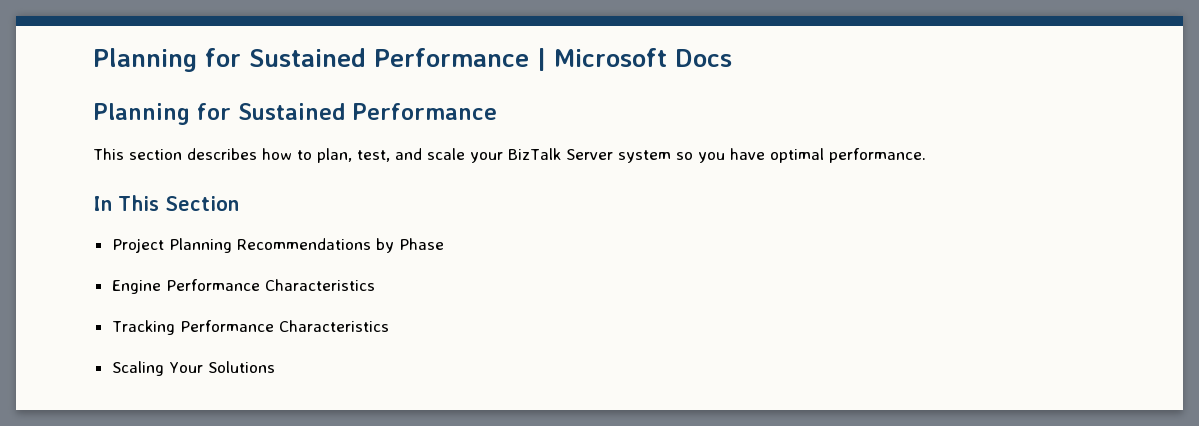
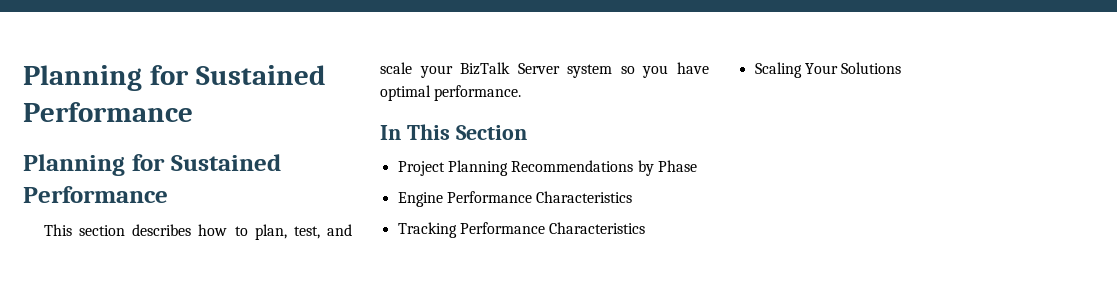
[93,48,732,72] Planning for Sustained Performance | Microsoft Docs -> [23,65,326,91] [23,102,193,122] Planning for Sustained Performance

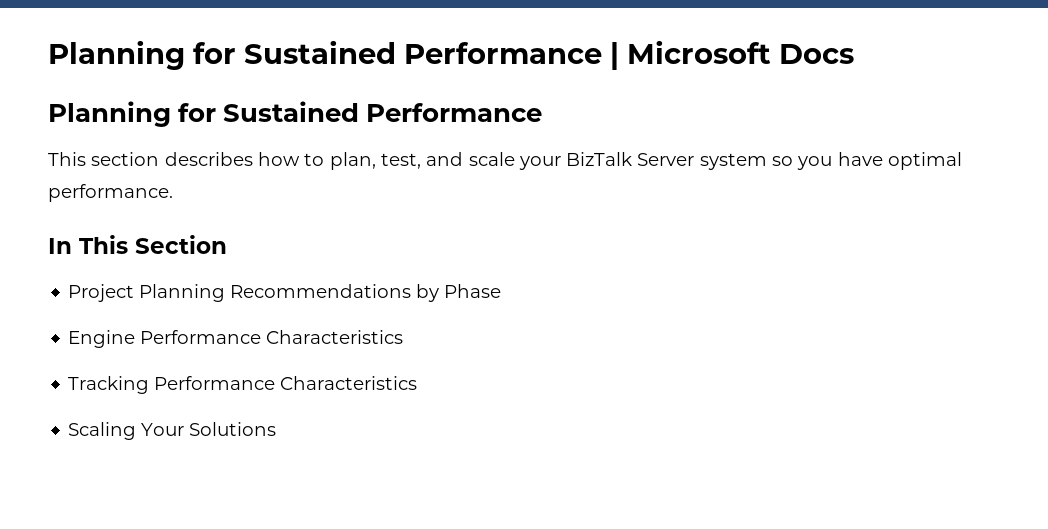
[23,65,326,91] [23,102,193,122] Planning for Sustained Performance -> [48,40,854,70] Planning for Sustained Performance | Microsoft Docs

